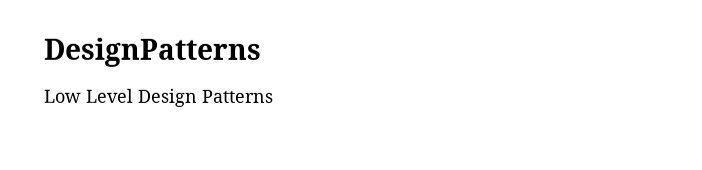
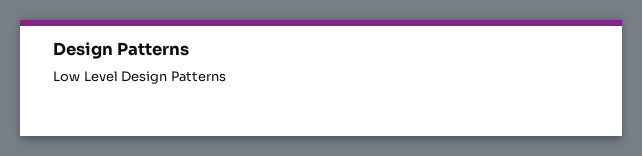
[44,37,262,67] DesignPatterns -> [53,42,190,59] Design Patterns

